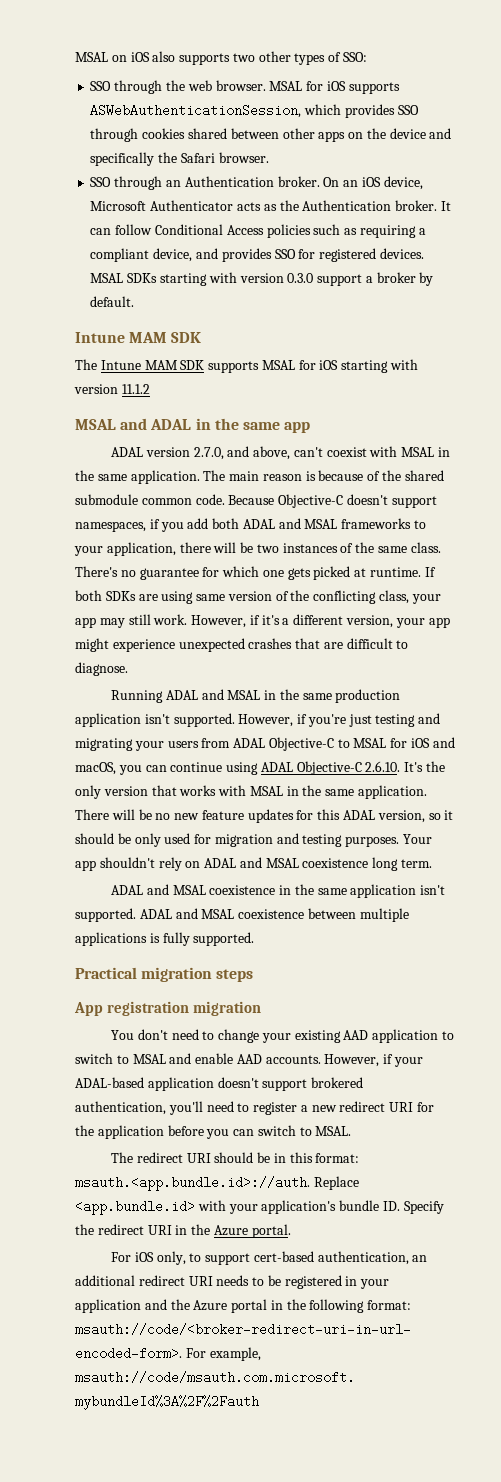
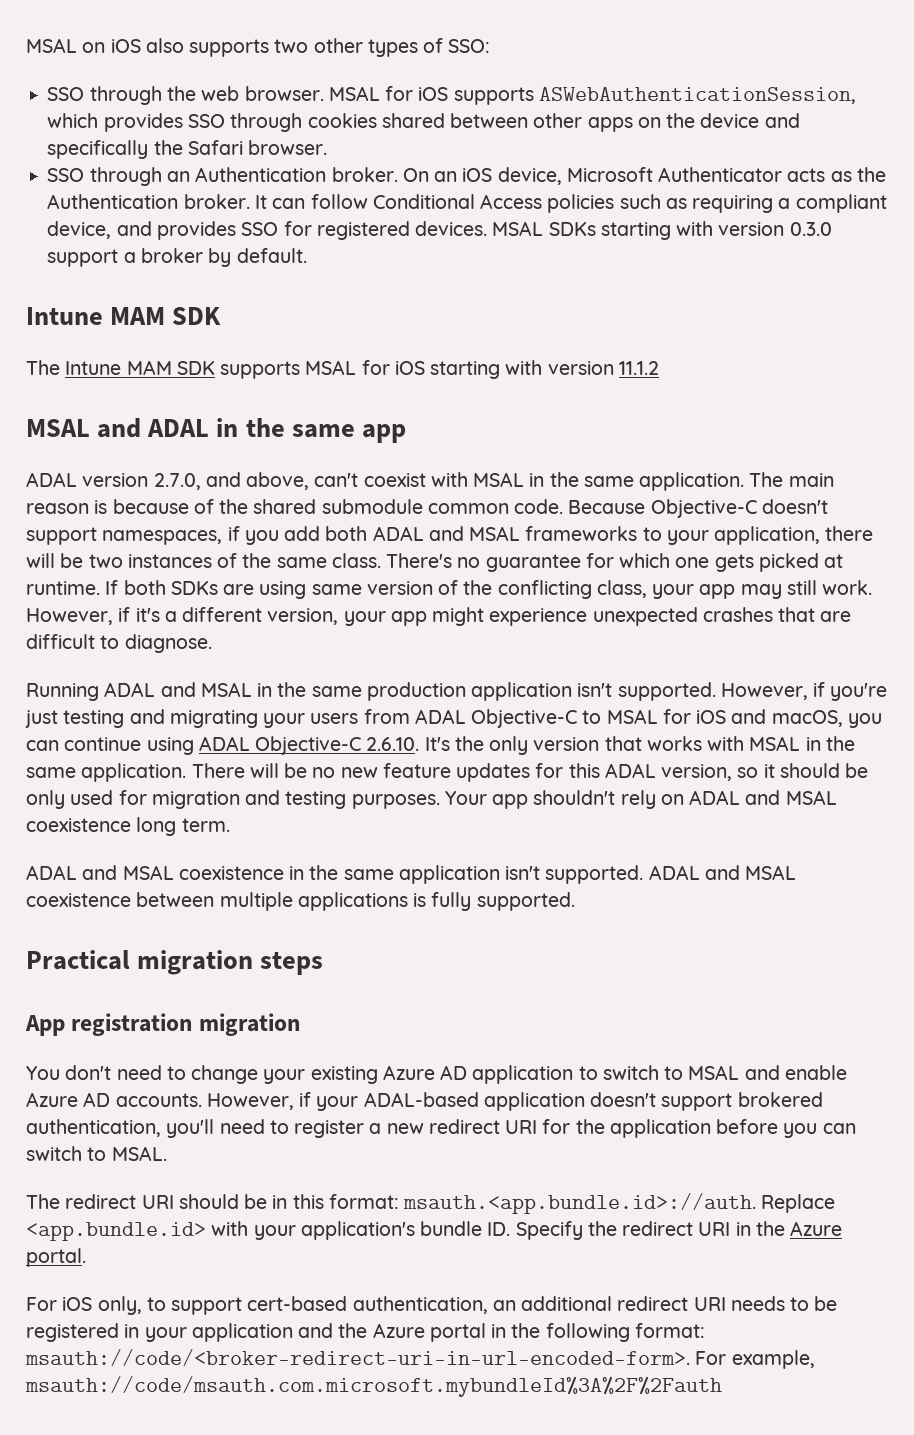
[343,1030,369,1040] AAD -> [382,1065,468,1080] Azure AD
[236,1054,262,1064] AAD -> [26,1092,111,1107] Azure AD

